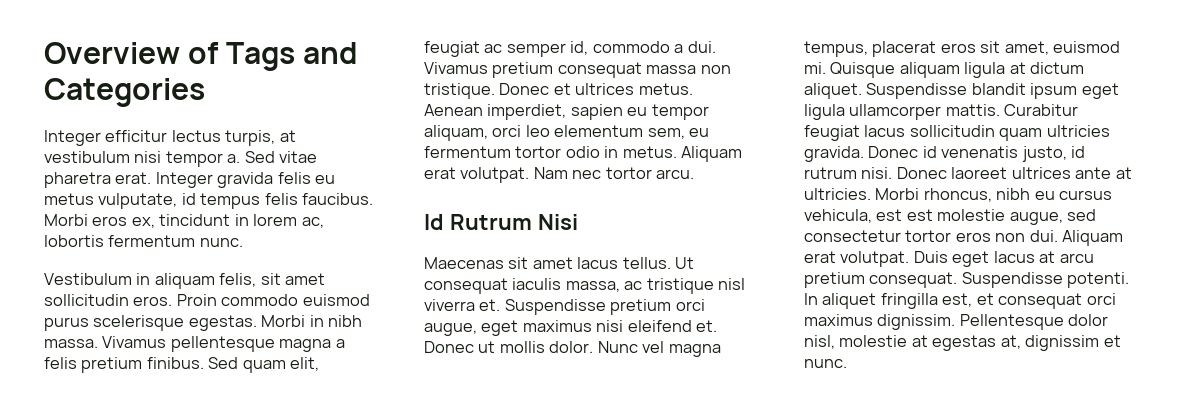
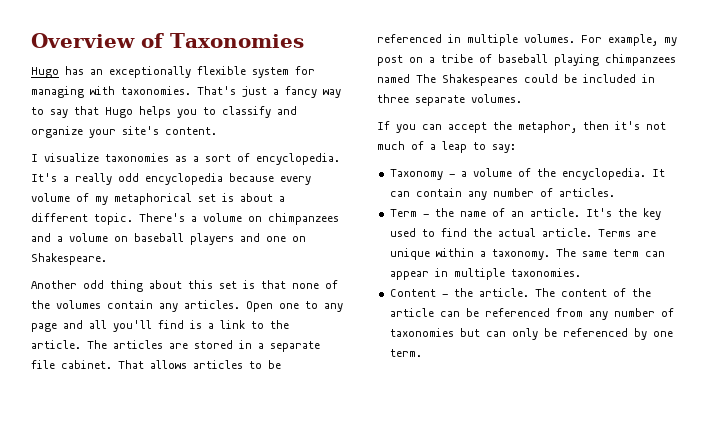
[226,42,359,71] [44,78,205,107] [44,130,296,146] [44,151,318,167] [44,172,336,188] [44,193,374,209] [44,214,324,228] [44,235,243,247] [44,273,326,289] [44,294,370,306] [44,315,363,331] [44,336,345,352] [44,357,320,373] [424,41,716,57] [424,62,731,78] [424,83,693,99] [424,104,709,120] [424,125,710,141] [424,146,743,162] [424,167,695,183] [424,214,578,230] [424,257,695,269] [424,278,746,294] [424,299,705,315] [424,320,718,336] [424,341,721,357] [804,41,1121,57] [804,62,1085,78] [804,83,1119,99] [804,104,1079,120] [804,125,1110,141] [804,146,1086,162] [804,167,1132,179] [804,188,1113,202] [804,209,1097,225] [804,230,1124,246] [804,251,1094,267] [804,272,1130,288] [804,293,1116,309] [804,314,1109,330] [804,335,1121,351] [804,359,847,368] Tags and Categories // Integer efficitur lectus turpis, at vestibulum nisi tempor a. Sed vitae pharetra erat. Integer gravida felis eu metus vulputate, id tempus felis faucibus. Morbi eros ex, tincidunt in lorem ac, lobortis fermentum nunc. // Vestibulum in aliquam felis, sit amet sollicitudin eros. Proin commodo euismod purus scelerisque egestas. Morbi in nibh massa. Vivamus pellentesque magna a felis pretium finibus. Sed quam elit, feugiat ac semper id, commodo a dui. Vivamus pretium consequat massa non tristique. Donec et ultrices metus. Aenean imperdiet, sapien eu tempor aliquam, orci leo elementum sem, eu fermentum tortor odio in metus. Aliquam erat volutpat. Nam nec tortor arcu. // Id Rutrum Nisi // Maecenas sit amet lacus tellus. Ut consequat iaculis massa, ac tristique nisl viverra et. Suspendisse pretium orci augue, eget maximus nisi eleifend et. Donec ut mollis dolor. Nunc vel magna tempus, placerat eros sit amet, euismod mi. Quisque aliquam ligula at dictum aliquet. Suspendisse blandit ipsum eget ligula ullamcorper mattis. Curabitur feugiat lacus sollicitudin quam ultricies gravida. Donec id venenatis justo, id rutrum nisi. Donec laoreet ultrices ante at ultricies. Morbi rhoncus, nibh eu cursus vehicula, est est molestie augue, sed consectetur tortor eros non dui. Aliquam erat volutpat. Duis eget lacus at arcu pretium consequat. Suspendisse potenti. In aliquet fringilla est, et consequat orci maximus dignissim. Pellentesque dolor nisl, molestie at egestas at, dignissim et nunc. -> [170,33,304,48] [31,66,315,78] [31,86,341,98] [31,106,297,118] [31,126,217,138] [31,153,340,165] [31,173,311,185] [31,193,285,205] [31,213,339,225] [31,233,306,245] [31,253,107,265] [31,280,338,292] [31,300,343,312] [31,320,289,332] [31,340,320,352] [31,360,281,369] [377,34,677,46] [377,54,676,66] [377,74,655,86] [377,94,522,106] [377,121,666,133] [377,141,516,153] [389,168,665,180] [389,188,615,200] [389,208,661,220] [389,228,656,237] [389,248,665,260] [389,268,581,280] [389,288,651,297] [389,308,674,320] [389,328,673,340] [389,349,422,357] Taxonomies // Hugo has an exceptionally flexible system for managing with taxonomies. That's just a fancy way to say that Hugo helps you to classify and organize your site's content. // I visualize taxonomies as a sort of encyclopedia. It's a really odd encyclopedia because every volume of my metaphorical set is about a different topic. There's a volume on chimpanzees and a volume on baseball players and one on Shakespeare. // Another odd thing about this set is that none of the volumes contain any articles. Open one to any page and all you'll find is a link to the article. The articles are stored in a separate file cabinet. That allows articles to be referenced in multiple volumes. For example, my post on a tribe of baseball playing chimpanzees named The Shakespeares could be included in three separate volumes. // If you can accept the metaphor, then it's not much of a leap to say: // Taxonomy - a volume of the encyclopedia. It can contain any number of articles. // Term - the name of an article. It's the key used to find the actual article. Terms are unique within a taxonomy. The same term can appear in multiple taxonomies. // Content - the article. The content of the article can be referenced from any number of taxonomies but can only be referenced by one term.

